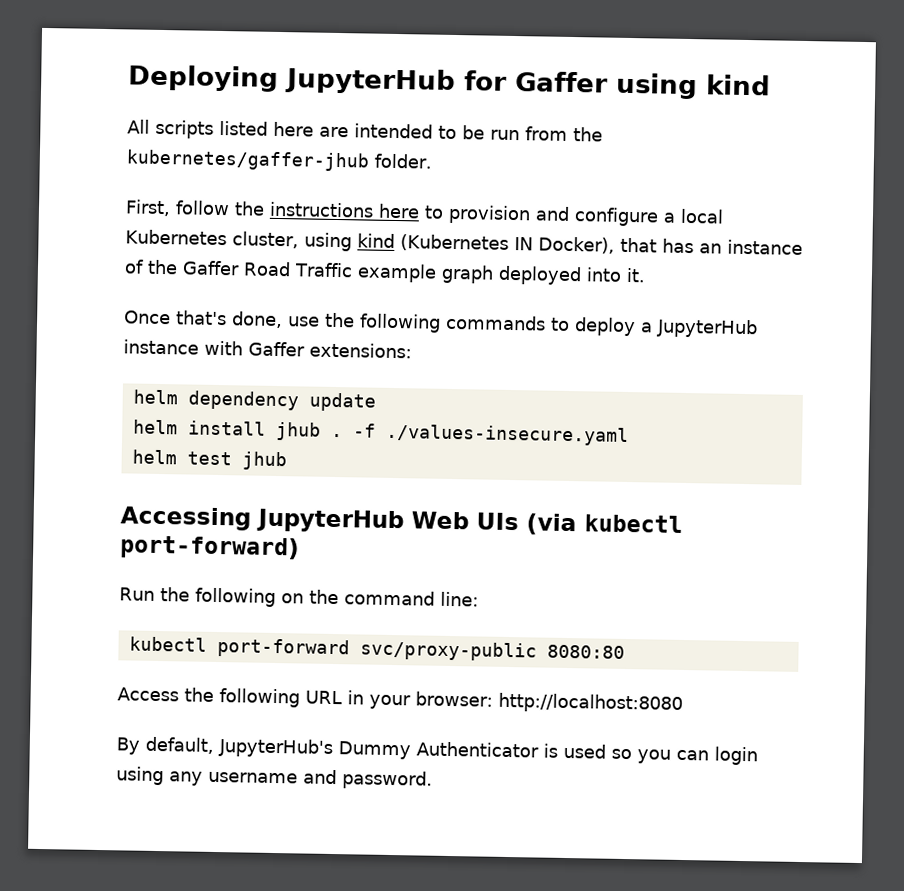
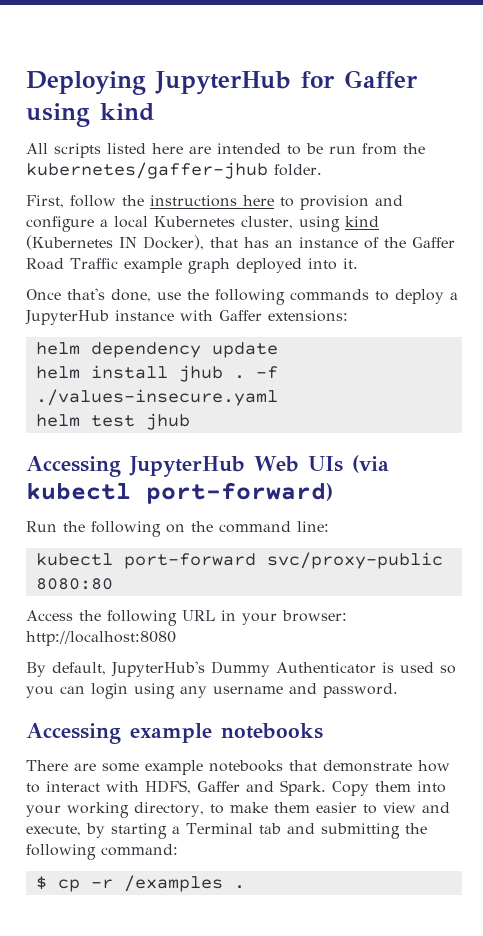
(433, 780) none -> [26,723,323,744] [26,760,450,775] [26,780,446,796] [26,802,450,818] [26,823,427,839] [26,844,178,860] [35,875,245,892] // Accessing example notebooks // There are some example notebooks that demonstrate how to interact with HDFS, Gaffer and Spark. Copy them into your working directory, to make them easier to view and execute, by starting a Terminal tab and submitting the following command: // $ cp -r /examples .

